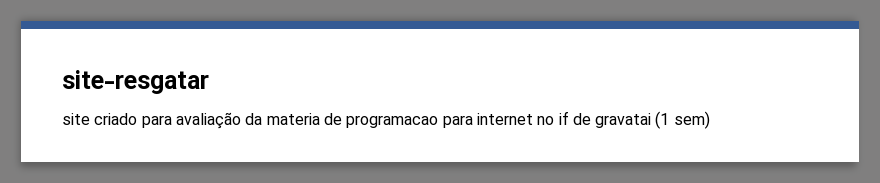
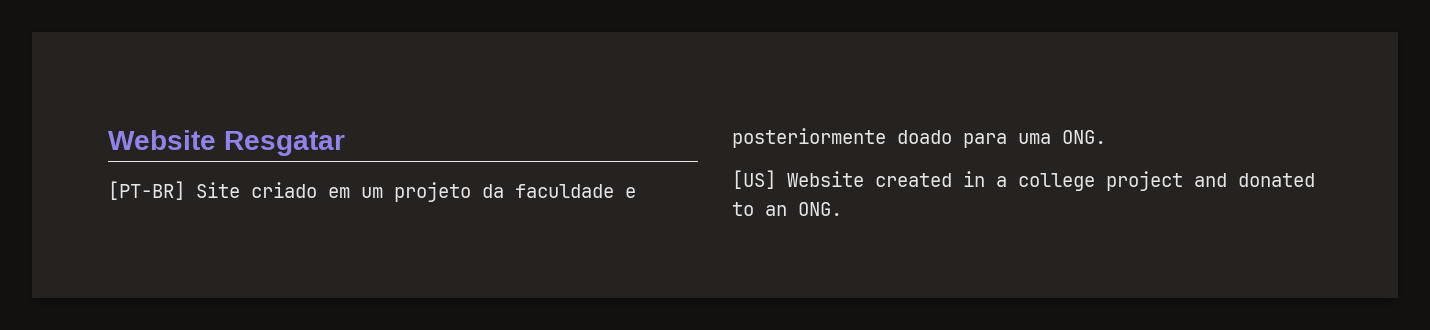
[62,70,209,94] [62,111,710,129] site-resgatar // site criado para avaliação da materia de programacao para internet no if de gravatai (1 sem) -> [108,130,345,156] [108,181,636,202] [732,128,1106,148] [732,170,1315,191] [732,202,842,216] Website Resgatar // [PT-BR] Site criado em um projeto da faculdade e posteriormente doado para uma ONG. // [US] Website created in a college project and donated to an ONG.

